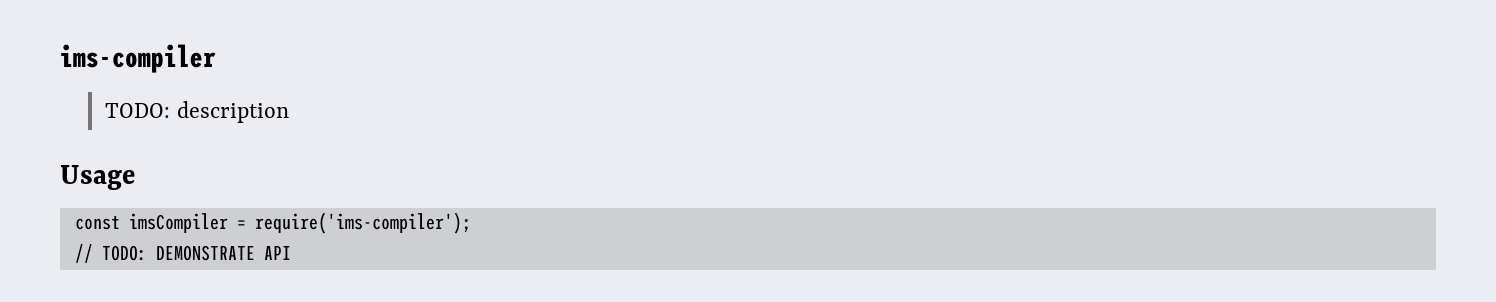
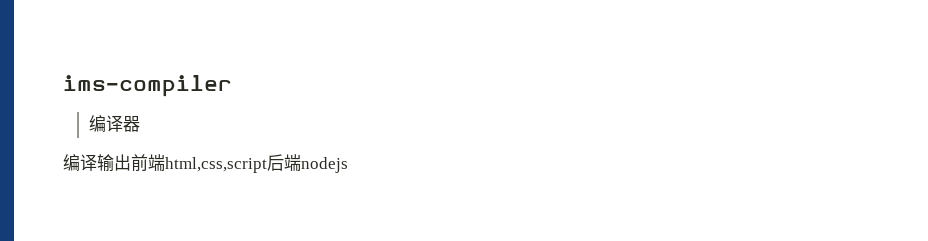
[105,101,289,123] [60,165,135,190] [74,212,471,234] [74,244,291,263] TODO: description // Usage // const imsCompiler = require('ims-compiler'); // // TODO: DEMONSTRATE API -> [88,115,140,132] [63,154,348,173] 编译器 // 编译输出前端html,css,script后端nodejs

